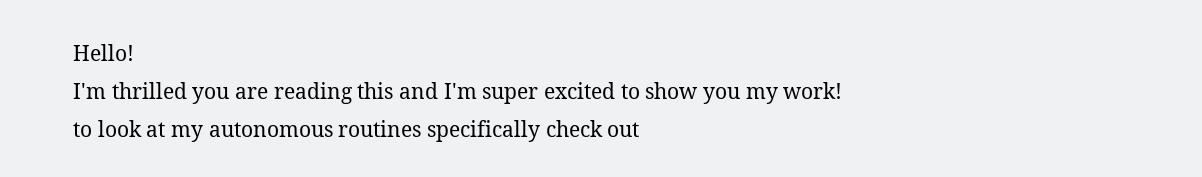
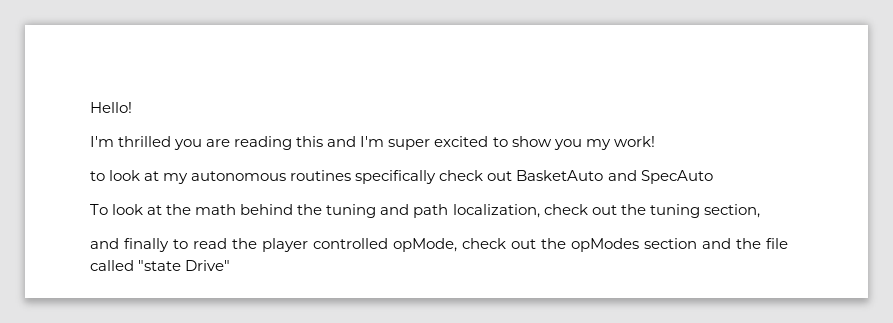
(640, 129) none -> [516,170,713,184] [90,204,760,218] [90,238,788,252] [90,260,231,271] BasketAuto and SpecAuto // To look at the math behind the tuning and path localization, check out the tuning section, // and finally to read the player controlled opMode, check out the opModes section and the file called "state Drive"

